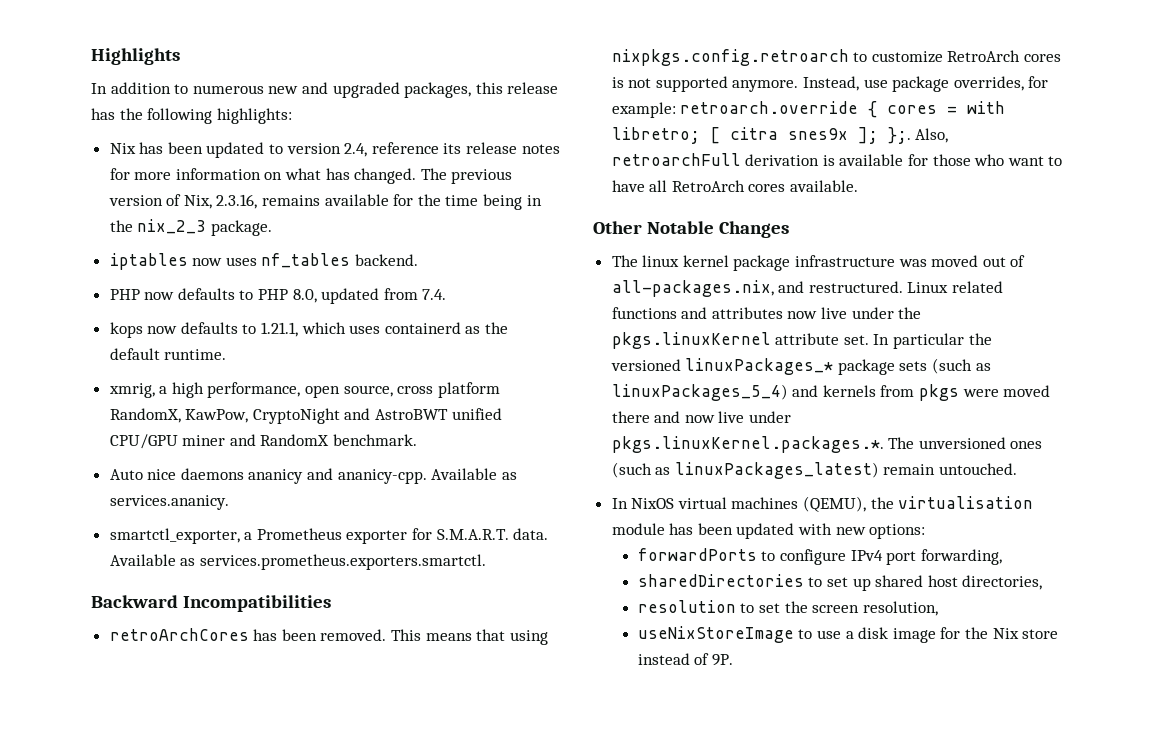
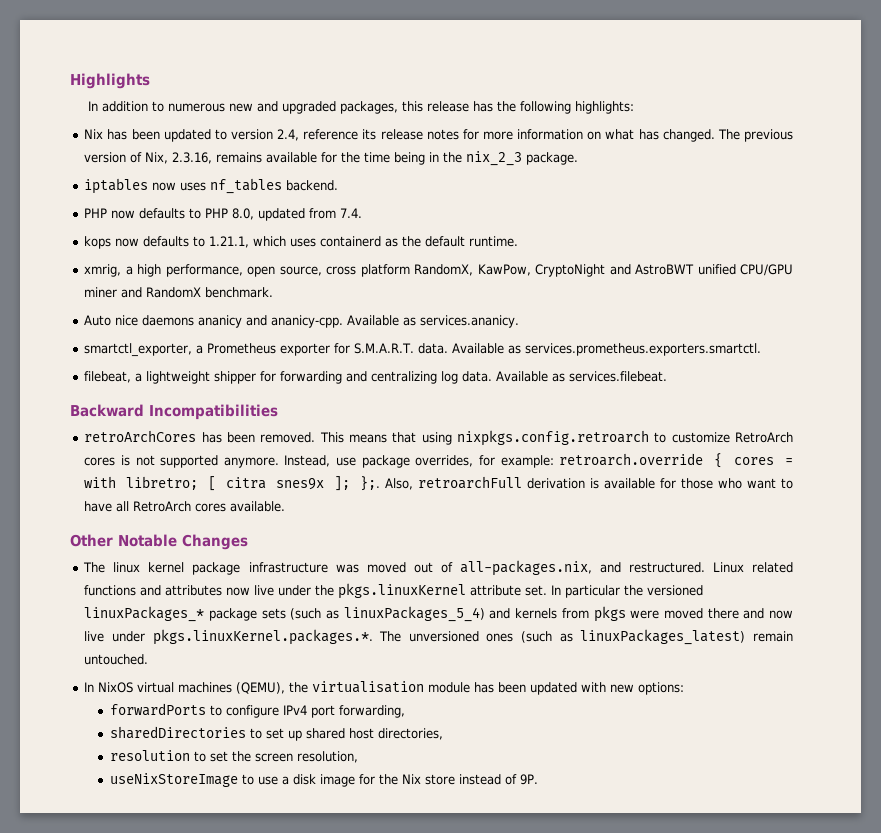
(486, 562) none -> [84,371,668,384] // filebeat, a lightweight shipper for forwarding and centralizing log data. Available as services.filebeat.

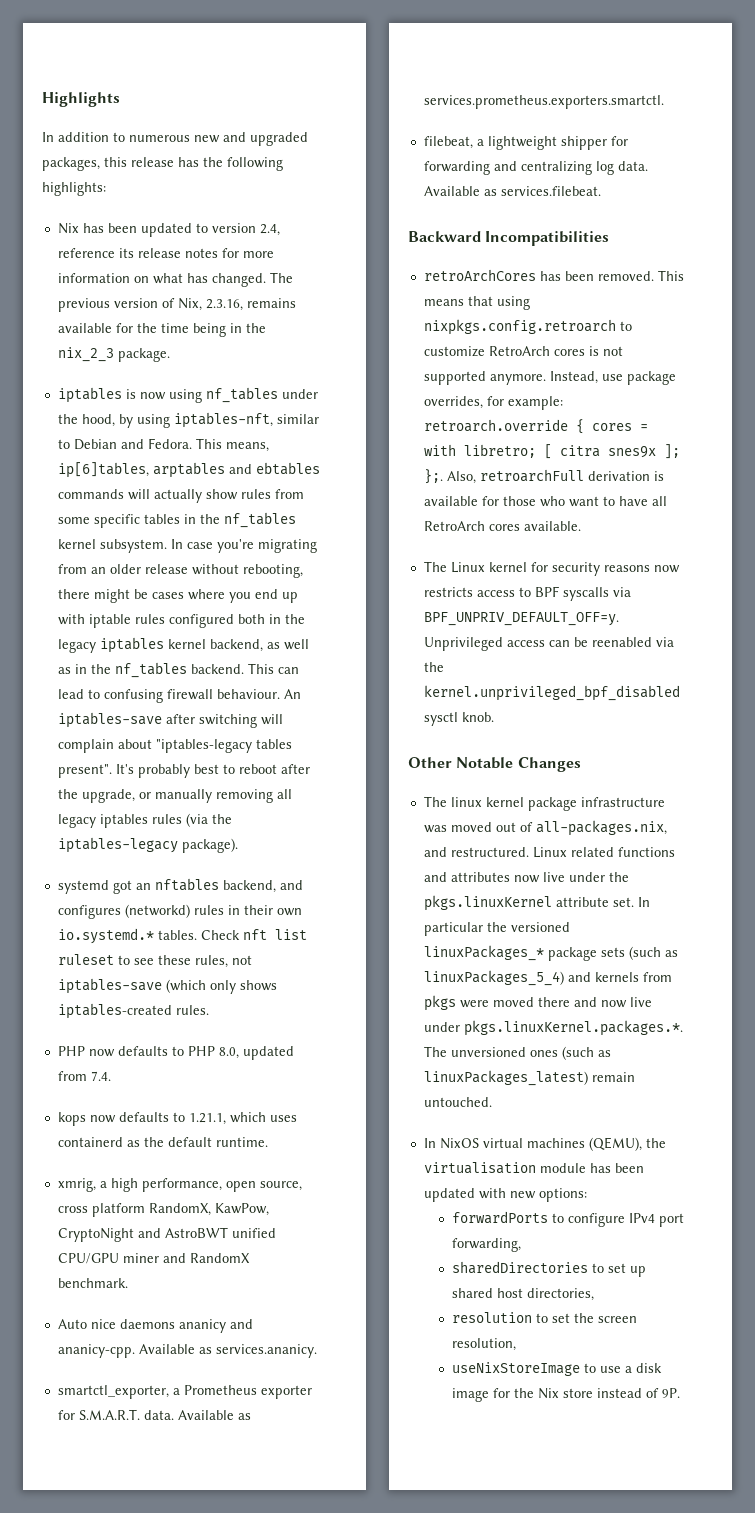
[152,178,339,194] now uses nf_tables backend. -> [125,387,318,403] [57,412,319,428] [57,438,269,452] [57,462,320,478] [57,489,304,503] [57,512,296,528] [57,539,317,553] [57,564,303,578] [57,589,298,603] [57,614,305,628] [57,637,309,653] [57,662,299,678] [57,689,301,703] [57,712,283,728] [57,739,292,753] [57,764,310,778] [57,789,292,803] [57,813,232,828] [57,837,238,853] [57,878,303,894] [57,904,302,919] [57,928,307,944] [57,954,252,968] [57,978,277,994] [57,1003,209,1019] is now using nf_tables under the hood, by using iptables-nft, similar to Debian and Fedora. This means, ip[6]tables, arptables and ebtables commands will actually show rules from some specific tables in the nf_tables kernel subsystem. In case you're migrating from an older release without rebooting, there might be cases where you end up with iptable rules configured both in the legacy iptables kernel backend, as well as in the nf_tables backend. This can lead to confusing firewall behaviour. An iptables-save after switching will complain about "iptables-legacy tables present". It's probably best to reboot after the upgrade, or manually removing all legacy iptables rules (via the iptables-legacy package). // systemd got an nftables backend, and configures (networkd) rules in their own io.systemd.* tables. Check nft list ruleset to see these rules, not iptables-save (which only shows iptables-created rules.
(286, 506) none -> [423,561,680,576] [423,586,631,601] [423,612,619,626] [423,637,674,651] [423,662,444,672] [423,685,680,701] [423,712,494,726] // The Linux kernel for security reasons now restricts access to BPF syscalls via BPF_UNPRIV_DEFAULT_OFF=y. Unprivileged access can be reenabled via the kernel.unprivileged_bpf_disabled sysctl knob.

